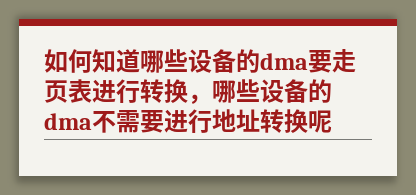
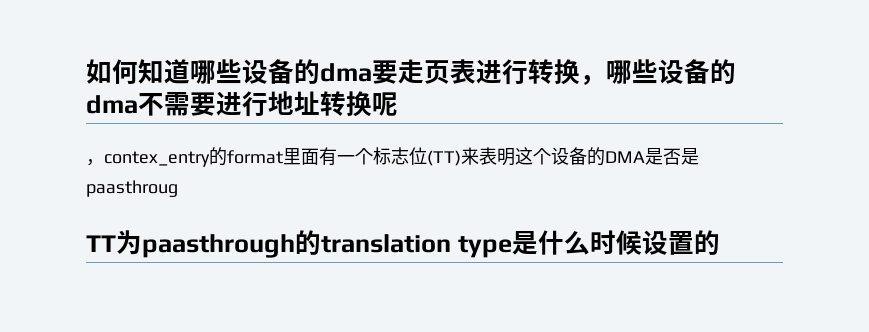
(332, 121) none -> [86,147,699,167] [86,180,178,197] [86,230,720,258] // ，contex_entry的format里面有一个标志位(TT)来表明这个设备的DMA是否是paasthroug // TT为paasthrough的translation type是什么时候设置的

